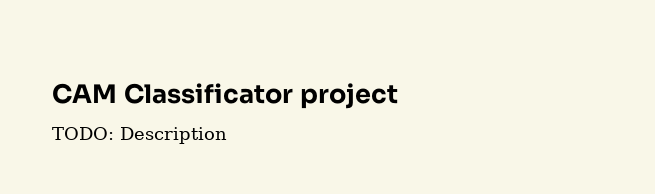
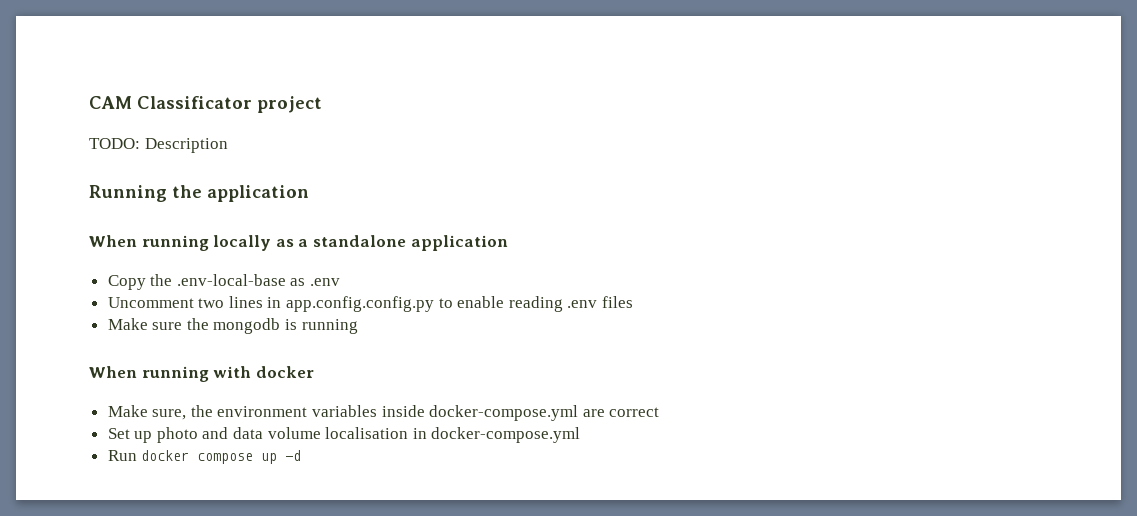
(227, 135) none -> [89,185,309,202] [89,235,508,251] [107,274,341,290] [107,296,634,312] [107,318,358,334] [89,366,314,382] [107,405,660,421] [107,427,581,443] [107,450,302,464] // Running the application // When running locally as a standalone application // Copy the .env-local-base as .env // Uncomment two lines in app.config.config.py to enable reading .env files // Make sure the mongodb is running // When running with docker // Make sure, the environment variables inside docker-compose.yml are correct // Set up photo and data volume localisation in docker-compose.yml // Run docker compose up -d

